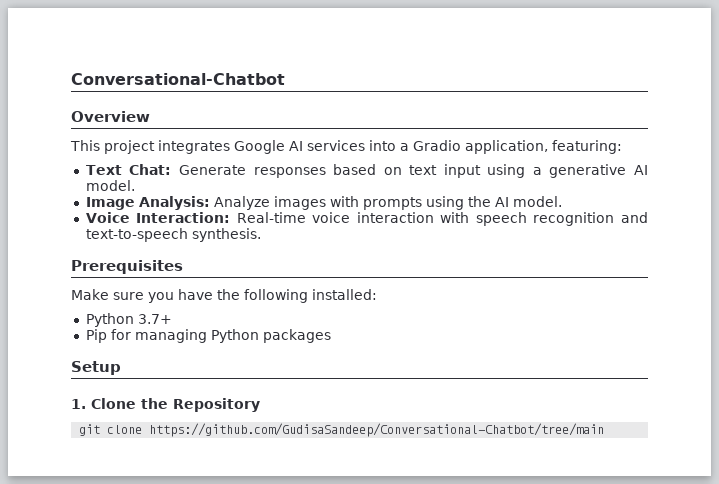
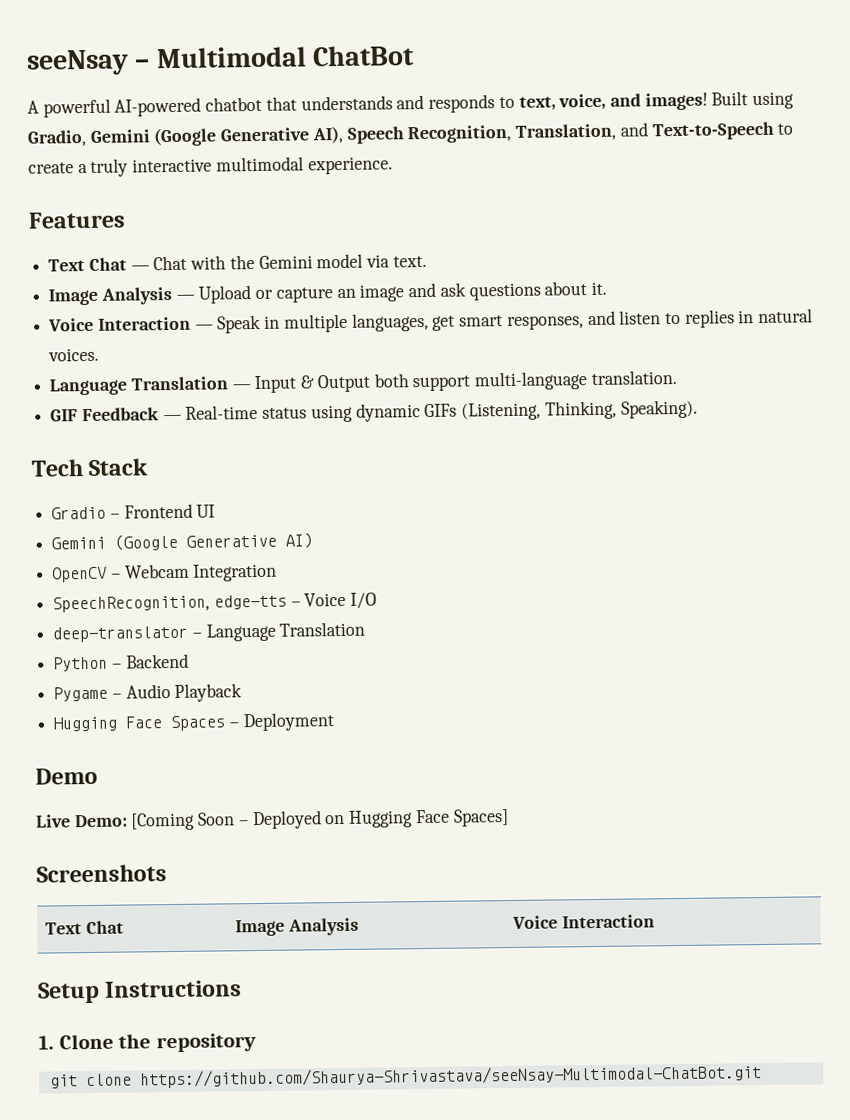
[71,73,285,85] [71,111,150,122] [70,140,622,154] [85,164,648,178] [85,180,135,191] [85,196,562,210] [85,212,648,226] [85,228,261,242] [71,260,183,274] [71,289,377,303] [85,313,172,327] [85,329,331,343] Conversational-Chatbot // Overview // This project integrates Google AI services into a Gradio application, featuring: // Text Chat: Generate responses based on text input using a generative AI model. // Image Analysis: Analyze images with prompts using the AI model. // Voice Interaction: Real-time voice interaction with speech recognition and text-to-speech synthesis. // Prerequisites // Make sure you have the following installed: // Python 3.7+ // Pip for managing Python packages -> [26,45,416,76] [27,91,795,118] [27,121,794,147] [28,156,393,177] [28,211,126,229] [48,253,427,272] [48,281,607,306] [48,308,814,334] [48,347,100,362] [49,369,677,396] [50,399,698,423] [31,458,149,477] [51,503,216,520] [51,532,314,551] [52,563,278,583] [52,592,378,613] [52,621,366,643] [53,653,189,672] [53,683,243,702] [53,712,335,732] [35,767,98,785] [35,809,509,831] [36,864,167,883] [45,920,125,935] [235,917,360,937] [512,914,656,929] seeNsay – Multimodal ChatBot // A powerful AI-powered chatbot that understands and responds to text, voice, and images! Built using Gradio, Gemini (Google Generative AI), Speech Recognition, Translation, and Text-to-Speech to create a truly interactive multimodal experience. // Features // Text Chat — Chat with the Gemini model via text. // Image Analysis — Upload or capture an image and ask questions about it. // Voice Interaction — Speak in multiple languages, get smart responses, and listen to replies in natural voices. // Language Translation — Input & Output both support multi-language translation. // GIF Feedback — Real-time status using dynamic GIFs (Listening, Thinking, Speaking). // Tech Stack // Gradio – Frontend UI // Gemini (Google Generative AI) // OpenCV – Webcam Integration // SpeechRecognition, edge-tts – Voice I/O // deep-translator – Language Translation // Python – Backend // Pygame – Audio Playback // Hugging Face Spaces – Deployment // Demo // Live Demo: [Coming Soon – Deployed on Hugging Face Spaces] // Screenshots // Text Chat | Image Analysis | Voice Interaction
(121, 368) none -> [104,980,243,998] Instructions
[173,398,260,412] Repository -> [155,1033,256,1053] repository
[149,423,605,437] https://github.com/GudisaSandeep/Conversational-Chatbot/tree/main -> [139,1064,762,1089] https://github.com/Shaurya-Shrivastava/seeNsay-Multimodal-ChatBot.git

